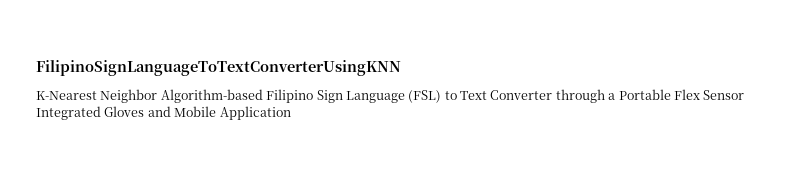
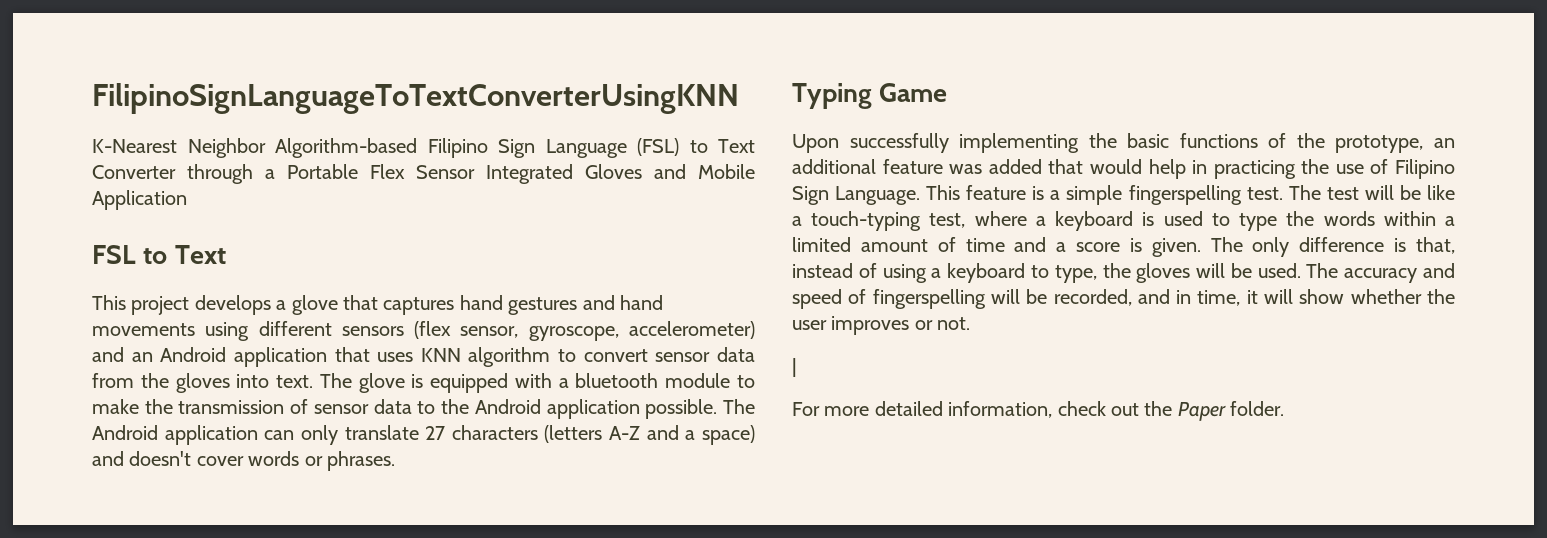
(291, 113) none -> [92,245,226,264] [92,295,663,315] [92,321,755,341] [92,347,755,367] [92,373,755,393] [92,399,756,419] [92,425,755,445] [92,451,395,471] [792,83,948,109] [792,133,1455,153] [792,159,1455,179] [792,185,1455,205] [792,211,1455,231] [792,237,1455,257] [792,263,1455,283] [792,289,1455,309] [792,316,971,335] [792,358,797,377] [792,401,1285,421] // FSL to Text // This project develops a glove that captures hand gestures and hand movements using different sensors (flex sensor, gyroscope, accelerometer) and an Android application that uses KNN algorithm to convert sensor data from the gloves into text. The glove is equipped with a bluetooth module to make the transmission of sensor data to the Android application possible. The Android application can only translate 27 characters (letters A-Z and a space) and doesn't cover words or phrases. // Typing Game // Upon successfully implementing the basic functions of the prototype, an additional feature was added that would help in practicing the use of Filipino Sign Language. This feature is a simple fingerspelling test. The test will be like a touch-typing test, where a keyboard is used to type the words within a limited amount of time and a score is given. The only difference is that, instead of using a keyboard to type, the gloves will be used. The accuracy and speed of fingerspelling will be recorded, and in time, it will show whether the user improves or not. // | // For more detailed information, check out the Paper folder.

